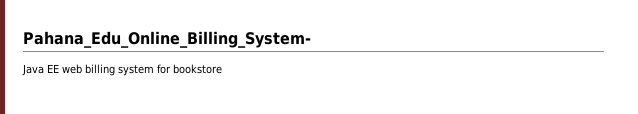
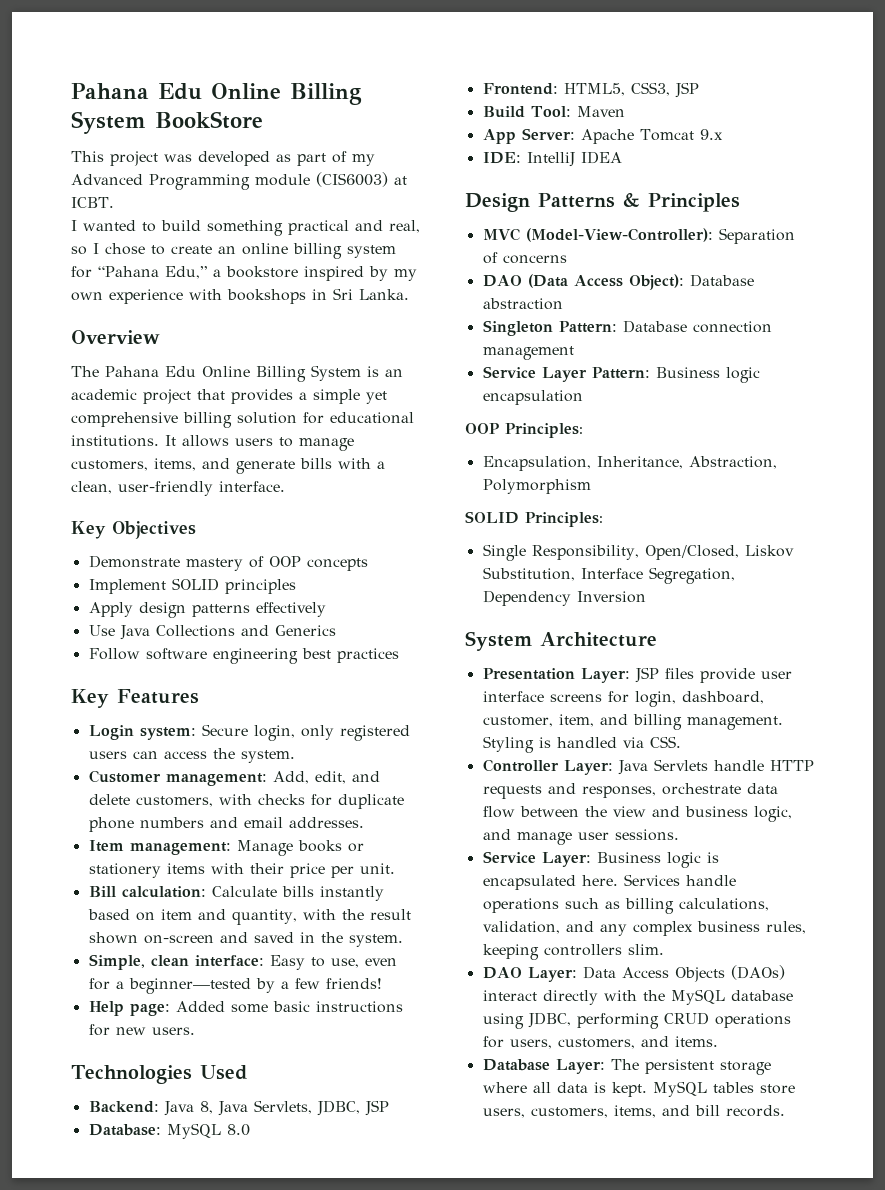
[23,31,311,48] [22,64,222,76] Pahana_Edu_Online_Billing_System- // Java EE web billing system for bookstore -> [71,83,362,105] [71,111,263,134] [71,151,375,166] [71,172,407,190] [71,197,114,208] [71,220,420,236] [71,243,396,259] [71,266,417,281] [71,288,409,304] [71,330,160,344] [71,365,403,382] [71,389,387,404] [71,412,414,428] [71,435,354,451] [71,458,385,474] [71,481,285,496] [71,521,196,539] [88,555,368,571] [88,578,296,594] [88,602,326,618] [88,625,336,640] [88,648,399,664] [71,689,199,708] [88,724,410,741] [88,748,295,763] [88,770,380,786] [88,794,404,809] [88,817,364,832] [88,840,364,856] [88,863,395,878] [88,886,384,901] [87,909,411,925] [88,932,403,947] [88,954,397,970] [88,978,382,994] [88,1001,403,1016] [88,1024,195,1036] [71,1065,247,1084] [88,1100,389,1116] [88,1123,250,1139] [482,82,699,98] [482,106,625,118] [482,128,723,144] [482,151,622,167] [465,193,740,212] [482,228,795,244] [482,252,567,264] [482,274,754,290] [482,298,563,310] [482,320,772,336] [482,346,574,360] [482,366,760,383] [482,390,583,405] [465,423,583,438] [482,456,777,471] [482,479,591,494] [465,511,603,527] [482,544,794,561] [482,567,735,584] [482,590,646,606] [465,631,657,651] [482,667,792,683] [482,691,764,707] [482,714,783,730] [482,736,681,753] [482,759,814,775] [482,783,778,799] [482,806,792,822] [482,829,679,845] [482,851,719,868] [482,874,736,890] [482,898,769,914] [482,921,806,936] [482,944,664,960] [482,965,785,982] [482,989,793,1005] [482,1012,791,1029] [482,1036,718,1049] [482,1059,771,1075] [482,1081,795,1097] [482,1105,785,1118] Pahana Edu Online Billing System BookStore // This project was developed as part of my Advanced Programming module (CIS6003) at ICBT. // I wanted to build something practical and real, so I chose to create an online billing system for “Pahana Edu,” a bookstore inspired by my own experience with bookshops in Sri Lanka. // Overview // The Pahana Edu Online Billing System is an academic project that provides a simple yet comprehensive billing solution for educational institutions. It allows users to manage customers, items, and generate bills with a clean, user-friendly interface. // Key Objectives // Demonstrate mastery of OOP concepts // Implement SOLID principles // Apply design patterns effectively // Use Java Collections and Generics // Follow software engineering best practices // Key Features // Login system: Secure login, only registered users can access the system. // Customer management: Add, edit, and delete customers, with checks for duplicate phone numbers and email addresses. // Item management: Manage books or stationery items with their price per unit. // Bill calculation: Calculate bills instantly based on item and quantity, with the result shown on-screen and saved in the system. // Simple, clean interface: Easy to use, even for a beginner—tested by a few friends! // Help page: Added some basic instructions for new users. // Technologies Used // Backend: Java 8, Java Servlets, JDBC, JSP // Database: MySQL 8.0 // Frontend: HTML5, CSS3, JSP // Build Tool: Maven // App Server: Apache Tomcat 9.x // IDE: IntelliJ IDEA // Design Patterns & Principles // MVC (Model-View-Controller): Separation of concerns // DAO (Data Access Object): Database abstraction // Singleton Pattern: Database connection management // Service Layer Pattern: Business logic encapsulation // OOP Principles: // Encapsulation, Inheritance, Abstraction, Polymorphism // SOLID Principles: // Single Responsibility, Open/Closed, Liskov Substitution, Interface Segregation, Dependency Inversion // System Architecture // Presentation Layer: JSP files provide user interface screens for login, dashboard, customer, item, and billing management. Styling is handled via CSS. // Controller Layer: Java Servlets handle HTTP requests and responses, orchestrate data flow between the view and business logic, and manage user sessions. // Service Layer: Business logic is encapsulated here. Services handle operations such as billing calculations, validation, and any complex business rules, keeping controllers slim. // DAO Layer: Data Access Objects (DAOs) interact directly with the MySQL database using JDBC, performing CRUD operations for users, customers, and items. // Database Layer: The persistent storage where all data is kept. MySQL tables store users, customers, items, and bill records.

